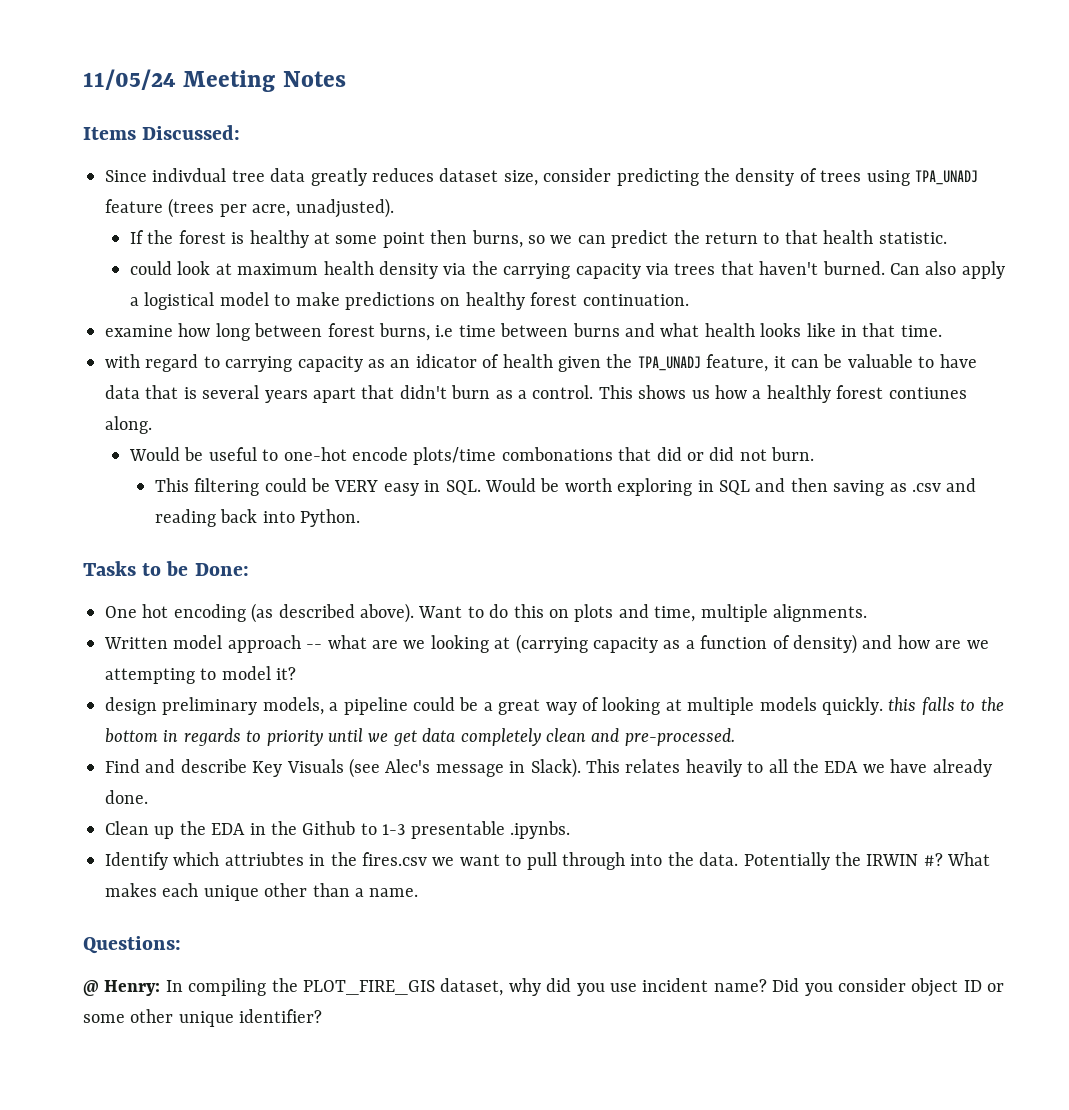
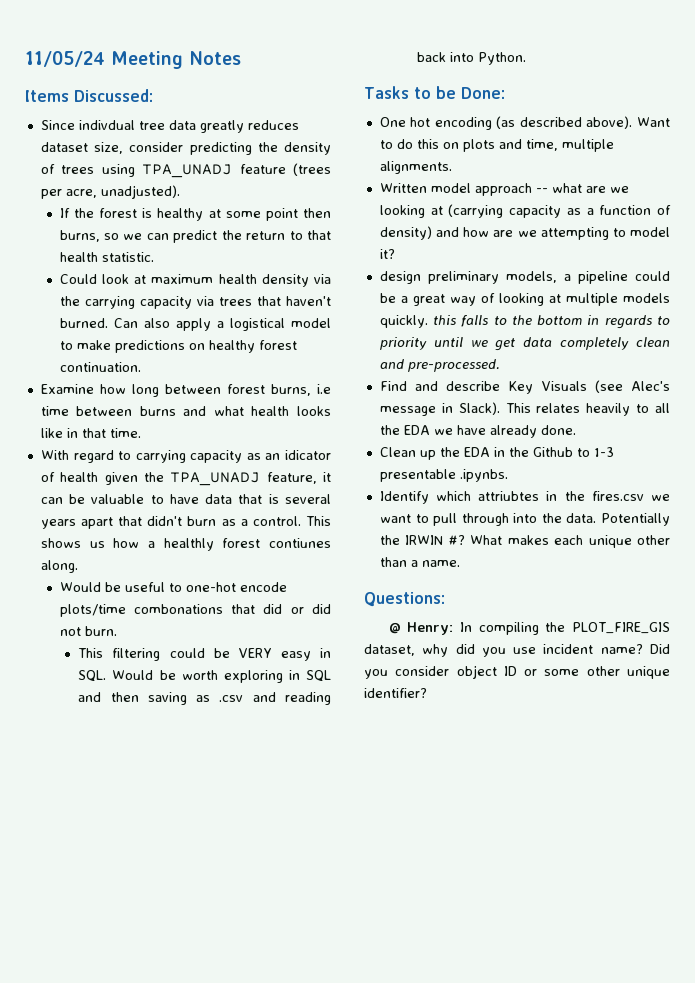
[129,261,172,275] could -> [59,274,97,284] Could
[105,325,173,337] examine -> [40,384,94,394] Examine
[105,354,140,368] with -> [40,450,69,460] With

